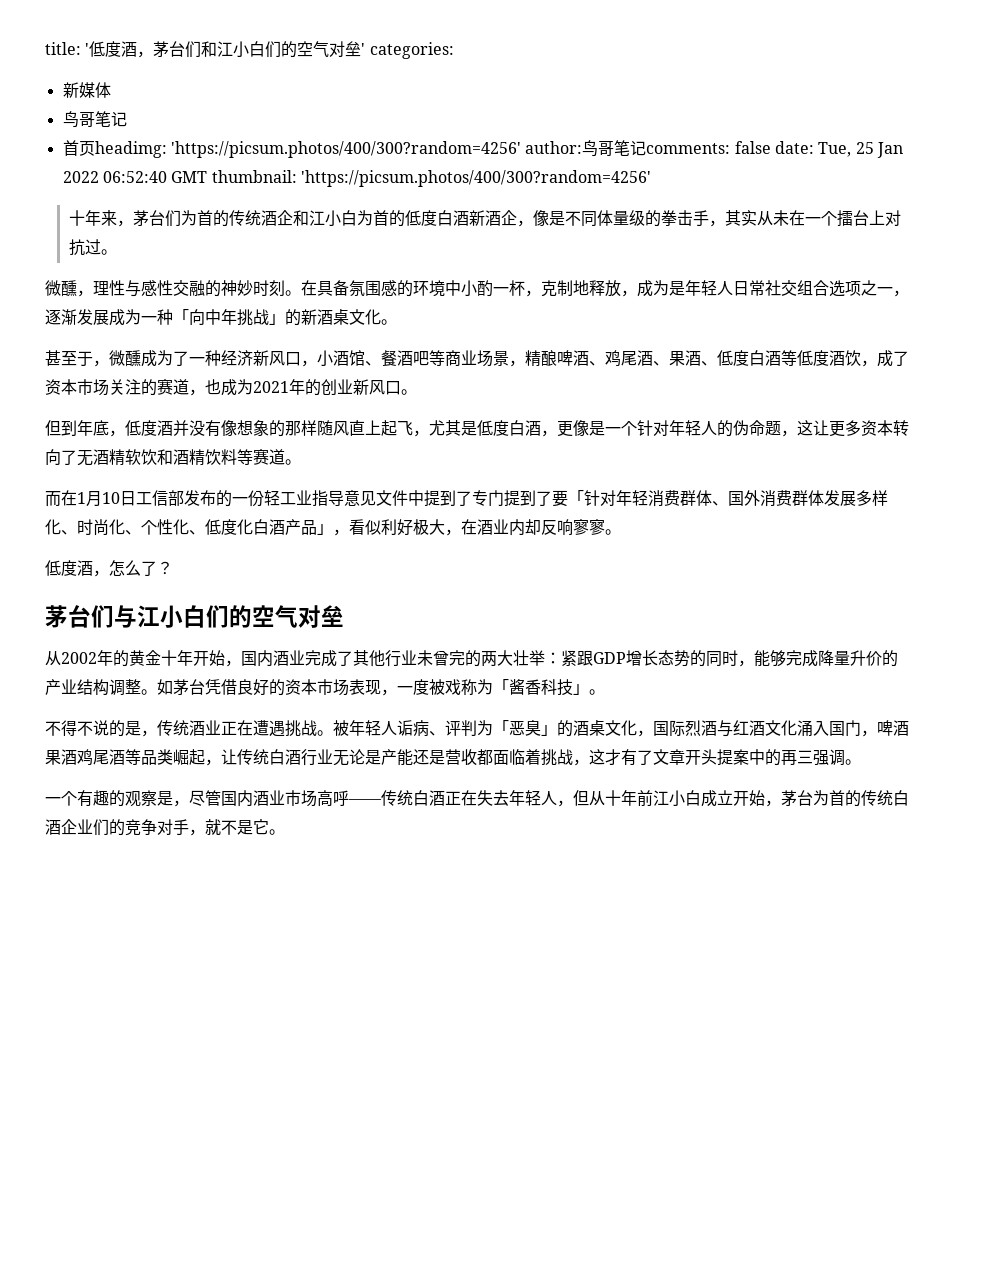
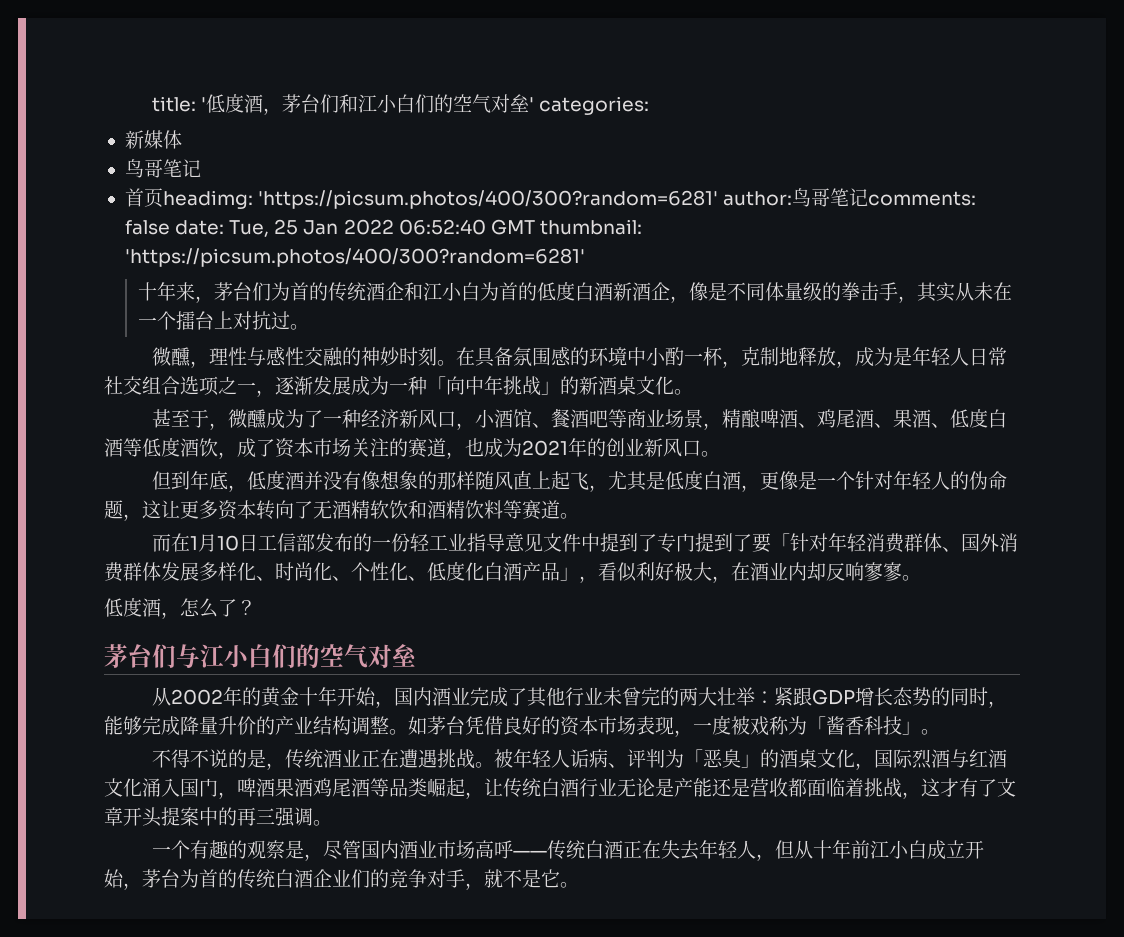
[170,141,521,158] 'https://picsum.photos/400/300?random=4256' -> [258,190,719,209] 'https://picsum.photos/400/300?random=6281'
[300,170,651,187] 'https://picsum.photos/400/300?random=4256' -> [124,248,585,267] 'https://picsum.photos/400/300?random=6281'

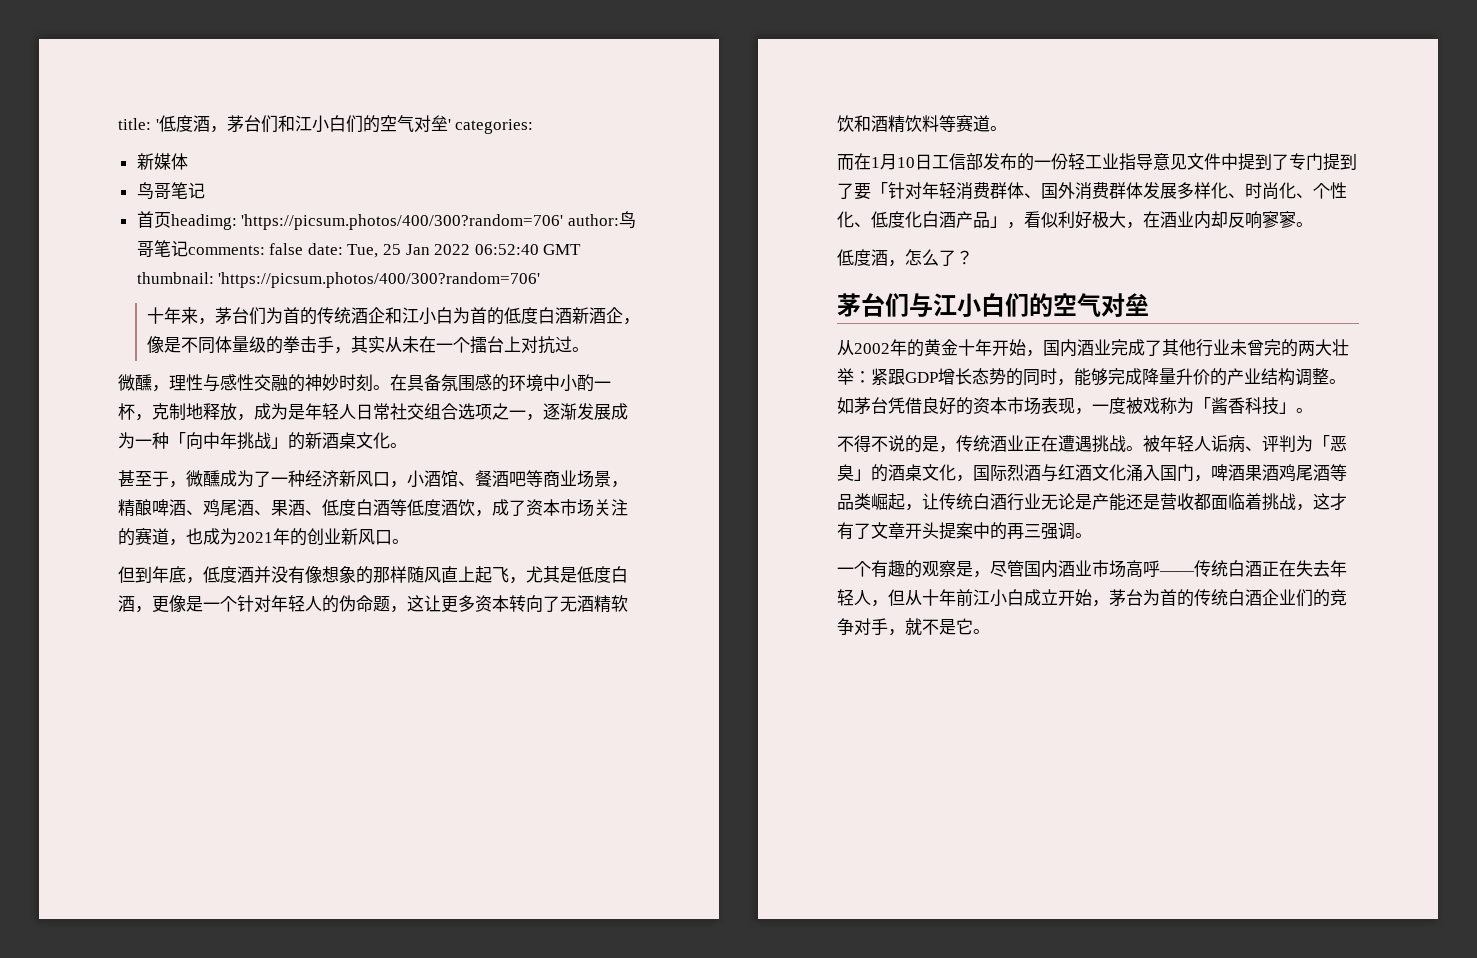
[258,190,719,209] 'https://picsum.photos/400/300?random=6281' -> [241,214,564,230] 'https://picsum.photos/400/300?random=706'
[124,248,585,267] 'https://picsum.photos/400/300?random=6281' -> [218,272,541,288] 'https://picsum.photos/400/300?random=706'

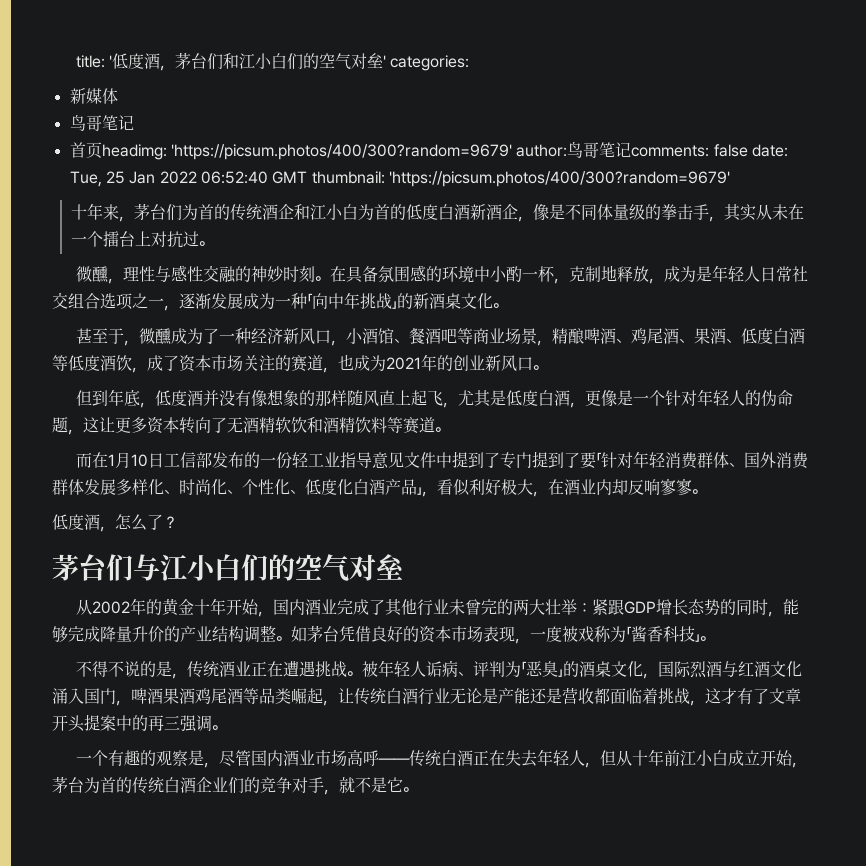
[241,214,564,230] 'https://picsum.photos/400/300?random=706' -> [170,144,512,160] 'https://picsum.photos/400/300?random=9679'
[218,272,541,288] 'https://picsum.photos/400/300?random=706' -> [388,171,730,187] 'https://picsum.photos/400/300?random=9679'

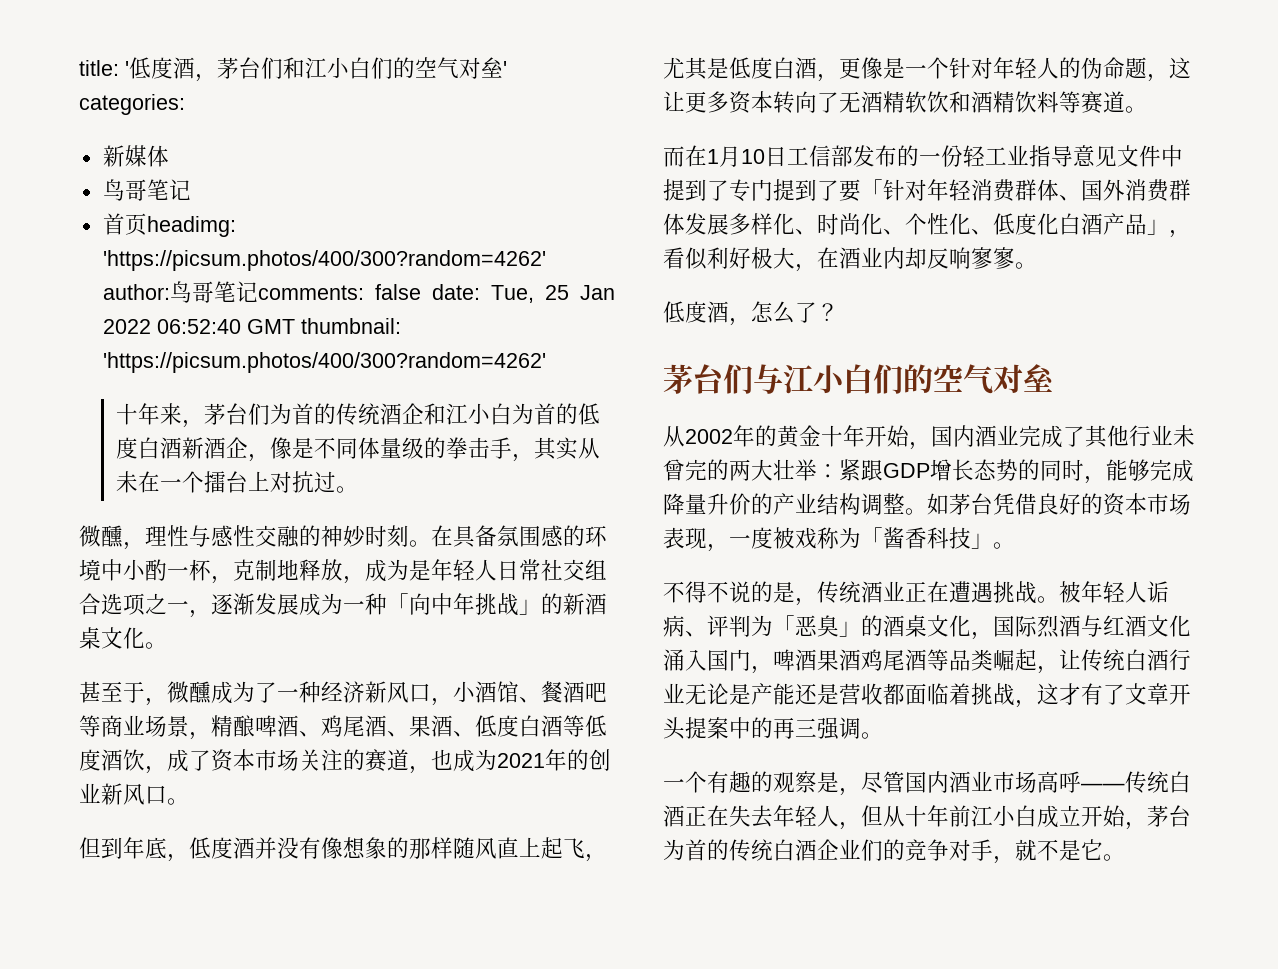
[170,144,512,160] 'https://picsum.photos/400/300?random=9679' -> [102,250,546,271] 'https://picsum.photos/400/300?random=4262'
[388,171,730,187] 'https://picsum.photos/400/300?random=9679' -> [102,352,546,373] 'https://picsum.photos/400/300?random=4262'

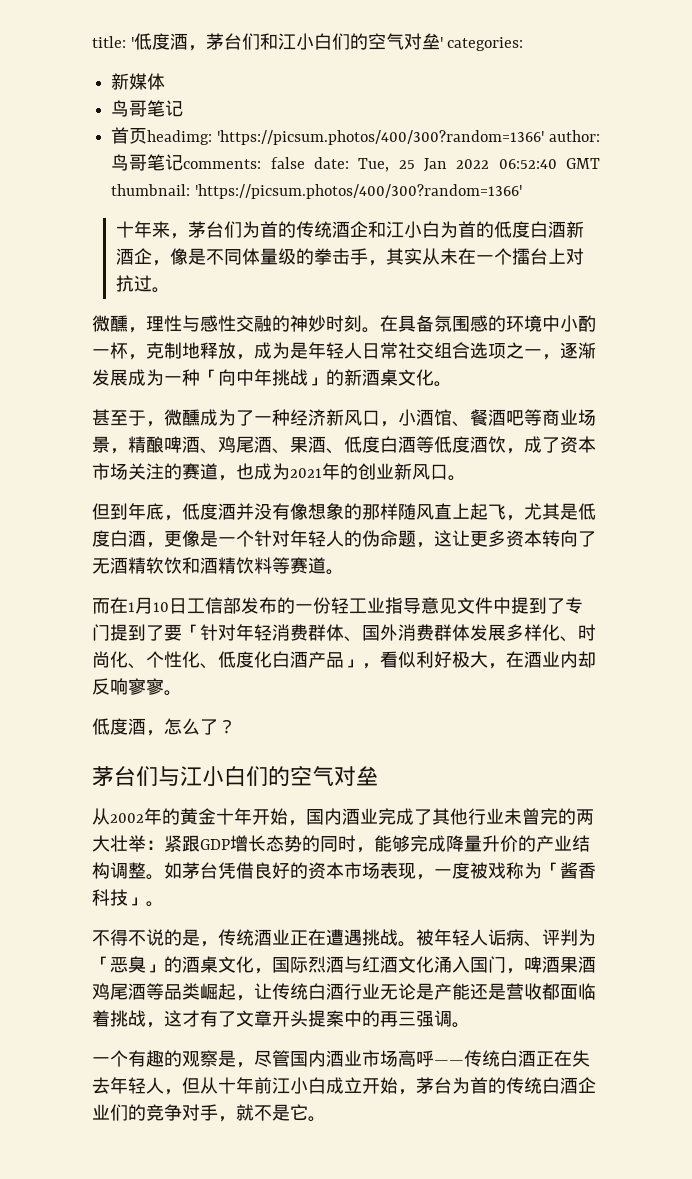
[102,250,546,271] 'https://picsum.photos/400/300?random=4262' -> [217,130,545,145] 'https://picsum.photos/400/300?random=1366'
[102,352,546,373] 'https://picsum.photos/400/300?random=4262' -> [194,184,522,199] 'https://picsum.photos/400/300?random=1366'

